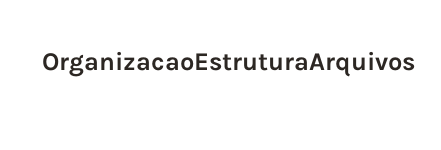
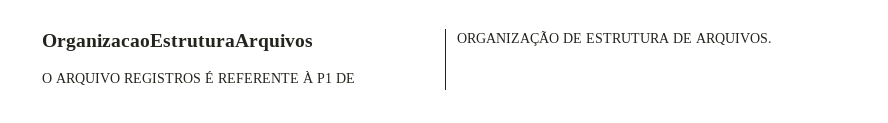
(415, 64) none -> [42,71,355,85] [457,31,772,46] // O ARQUIVO REGISTROS É REFERENTE À P1 DE ORGANIZAÇÃO DE ESTRUTURA DE ARQUIVOS.

